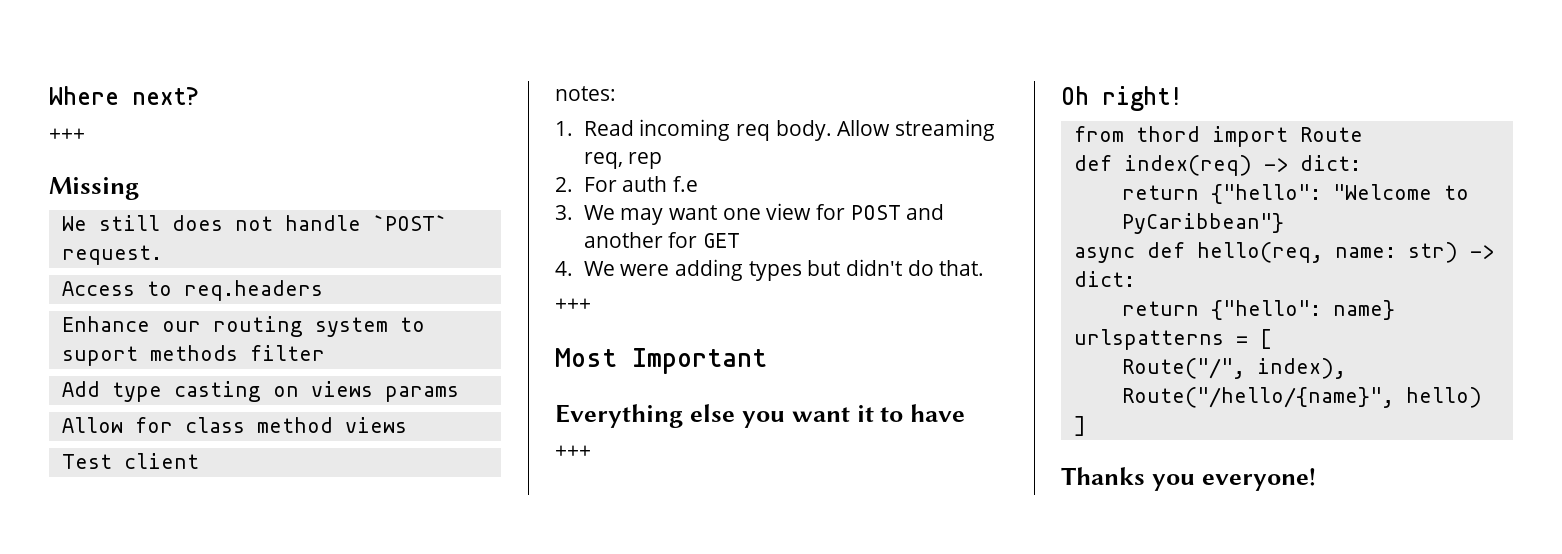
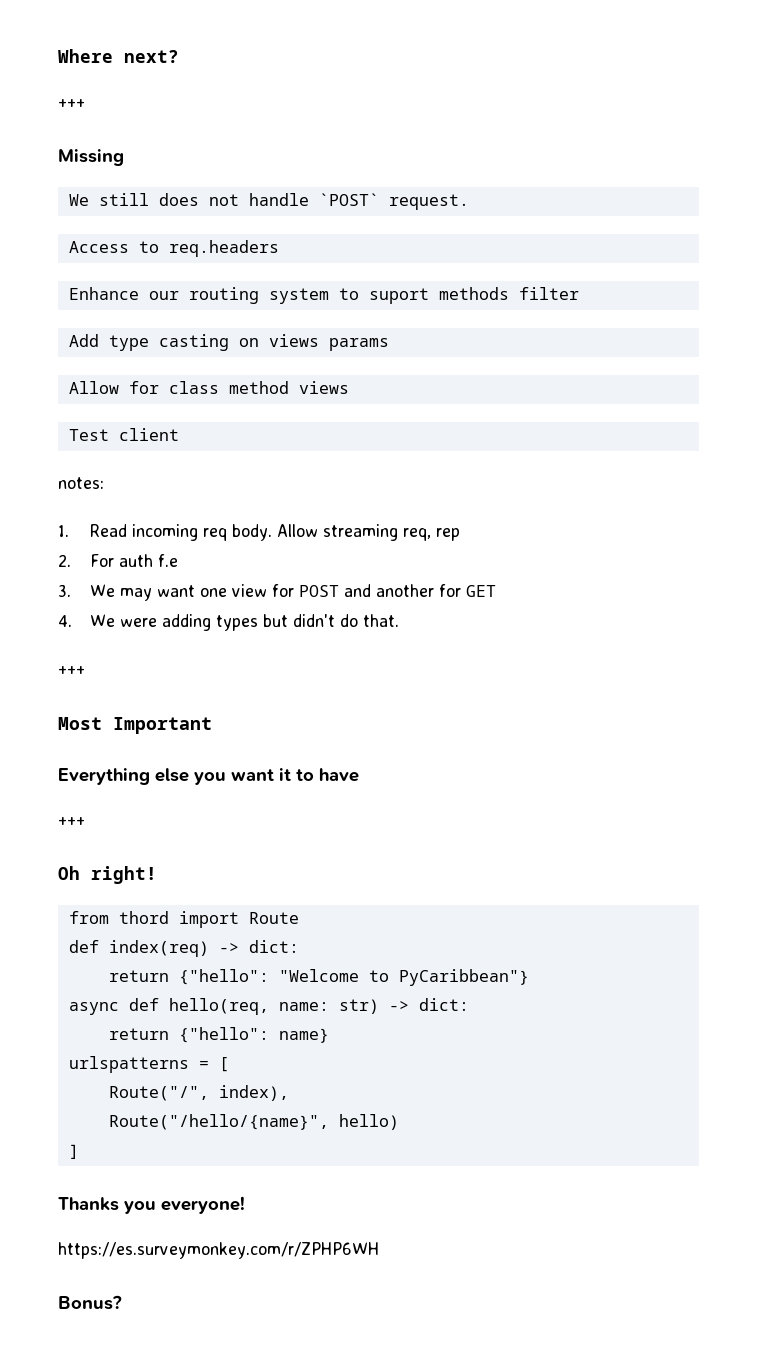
(1316, 479) none -> [58,1242,379,1259] [58,1295,122,1310] // https://es.surveymonkey.com/r/ZPHP6WH // Bonus?

